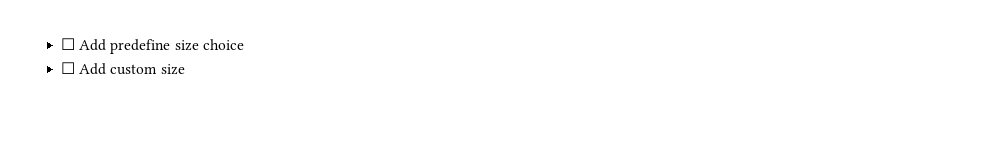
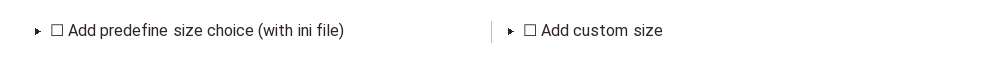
(244, 44) none -> [258,22,344,40] (with ini file)

